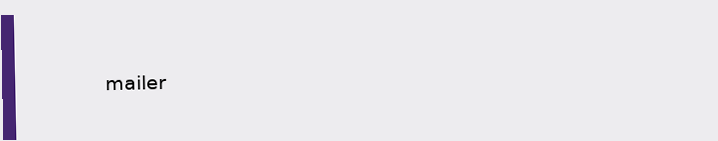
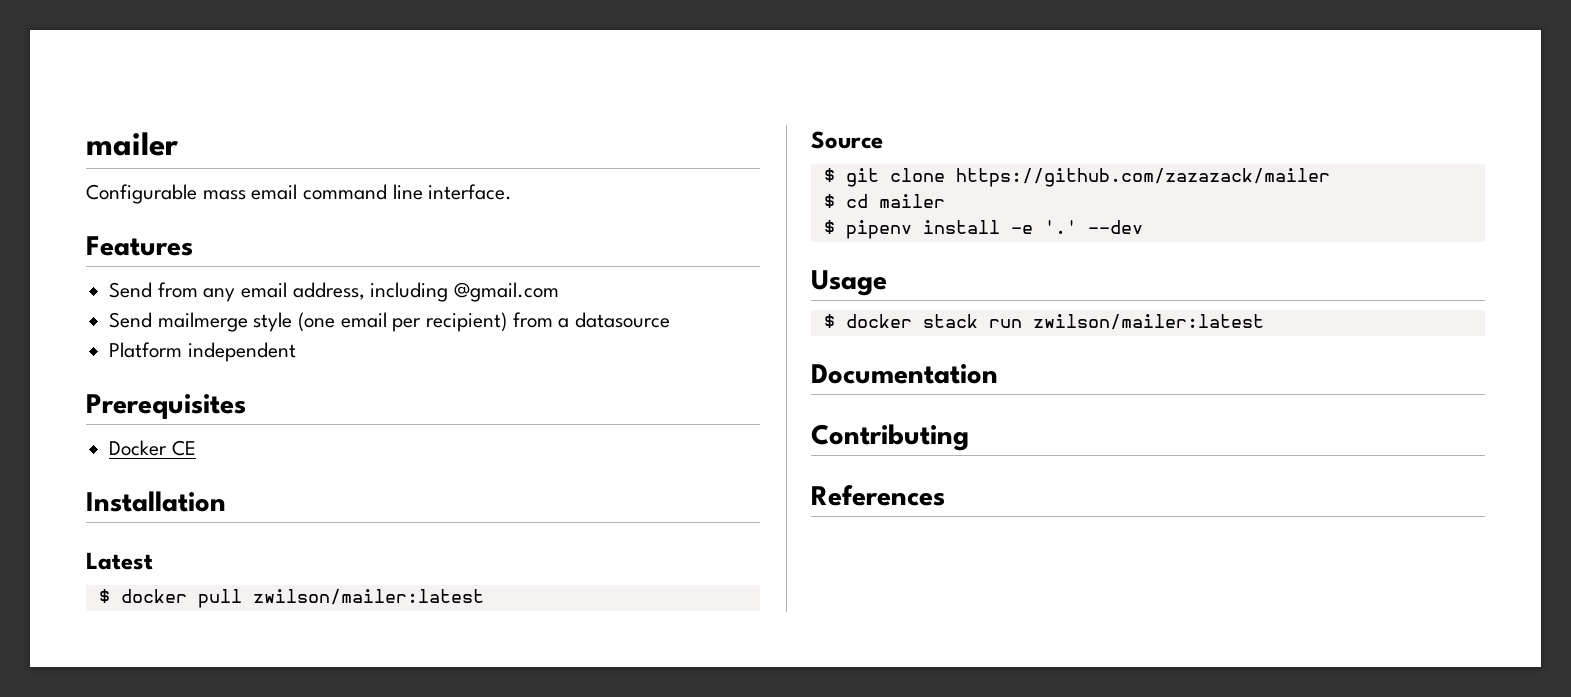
[105,74,167,91] mailer -> [86,132,179,156] [86,184,513,204] [86,236,193,256] [109,282,560,302] [109,312,671,332] [109,342,296,362] [86,394,246,419] [109,440,196,456] [86,491,226,512] [86,552,153,570] [98,589,484,608] [811,131,883,149] [823,168,1330,187] [823,194,945,208] [823,220,1143,239] [811,270,887,296] [823,314,1264,330] [811,364,998,384] [811,424,969,451] [811,485,945,506] mailer // Configurable mass email command line interface. // Features // Send from any email address, including @gmail.com // Send mailmerge style (one email per recipient) from a datasource // Platform independent // Prerequisites // Docker CE // Installation // Latest // $ docker pull zwilson/mailer:latest // Source // $ git clone https://github.com/zazazack/mailer // $ cd mailer // $ pipenv install -e '.' --dev // Usage // $ docker stack run zwilson/mailer:latest // Documentation // Contributing // References

